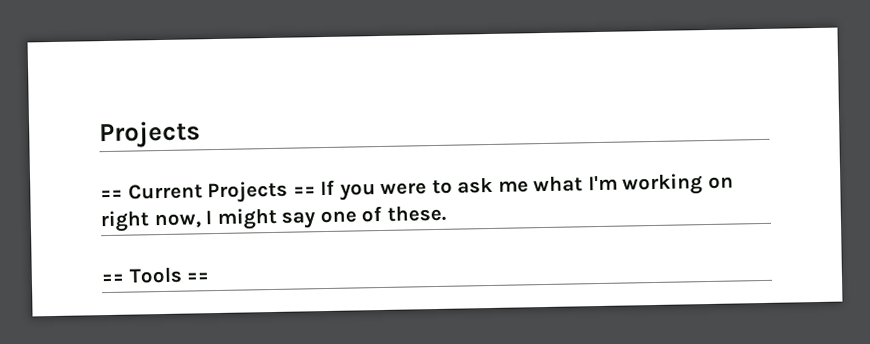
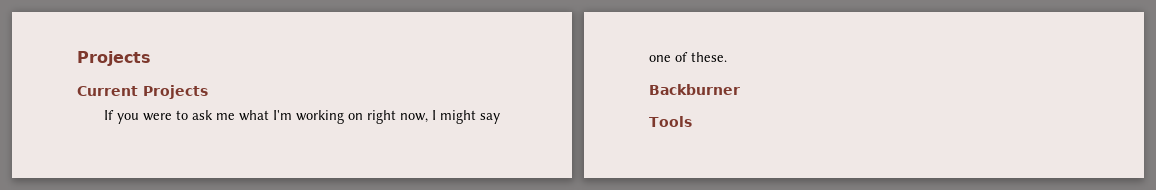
[99,120,201,149] [100,189,123,200] Projects // == -> [77,51,151,66] Projects //
[292,186,316,196] == -> (208, 92) //
[101,266,210,284] == Tools == -> [649,84,740,95] [649,116,692,127] Backburner // Tools

